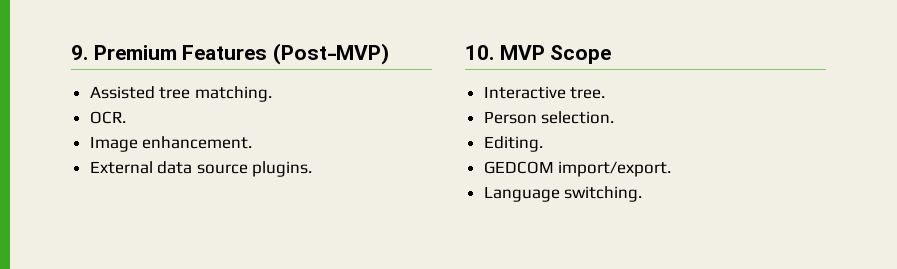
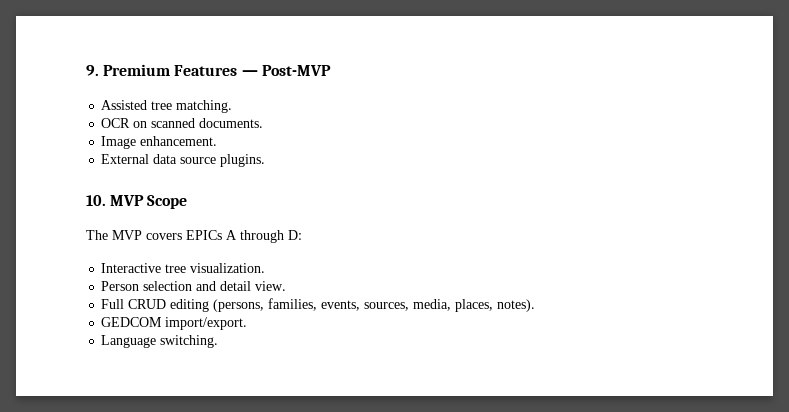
[273,43,390,65] (Post‑MVP) -> [241,65,331,76] — Post-MVP
[89,111,126,124] OCR. -> [101,118,264,128] OCR on scanned documents.
(612, 54) none -> [86,230,302,243] // The MVP covers EPICs A through D:
[570,87,606,99] tree. -> [165,263,266,273] tree visualization.
[541,111,615,124] [483,136,543,152] selection. // Editing. -> [143,281,287,291] [101,298,536,312] selection and detail view. // Full CRUD editing (persons, families, events, sources, media, places, notes).

